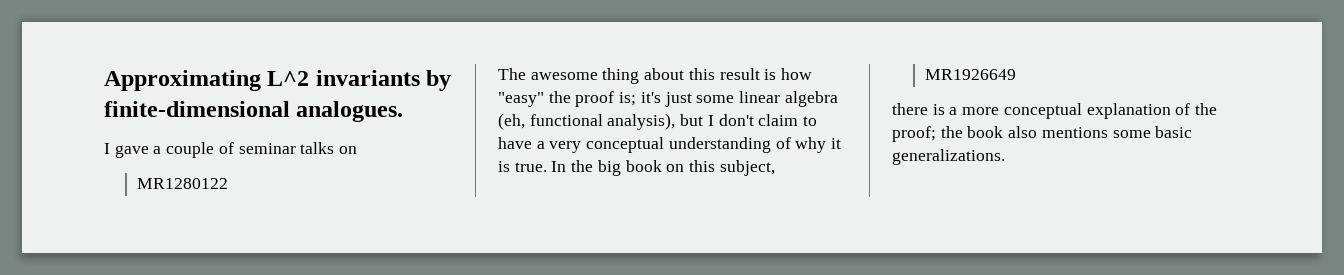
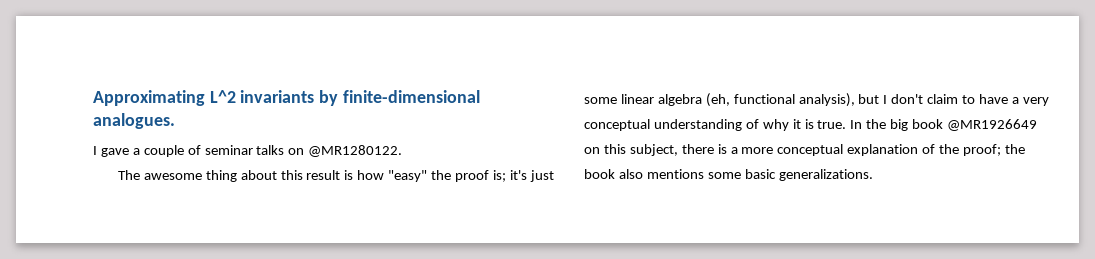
[136,178,228,189] // MR1280122 -> [308,145,403,157] @MR1280122.
(662, 166) none -> [947,119,1038,131] @MR1926649
[924,69,1016,80] // MR1926649 // -> (678, 150) none

